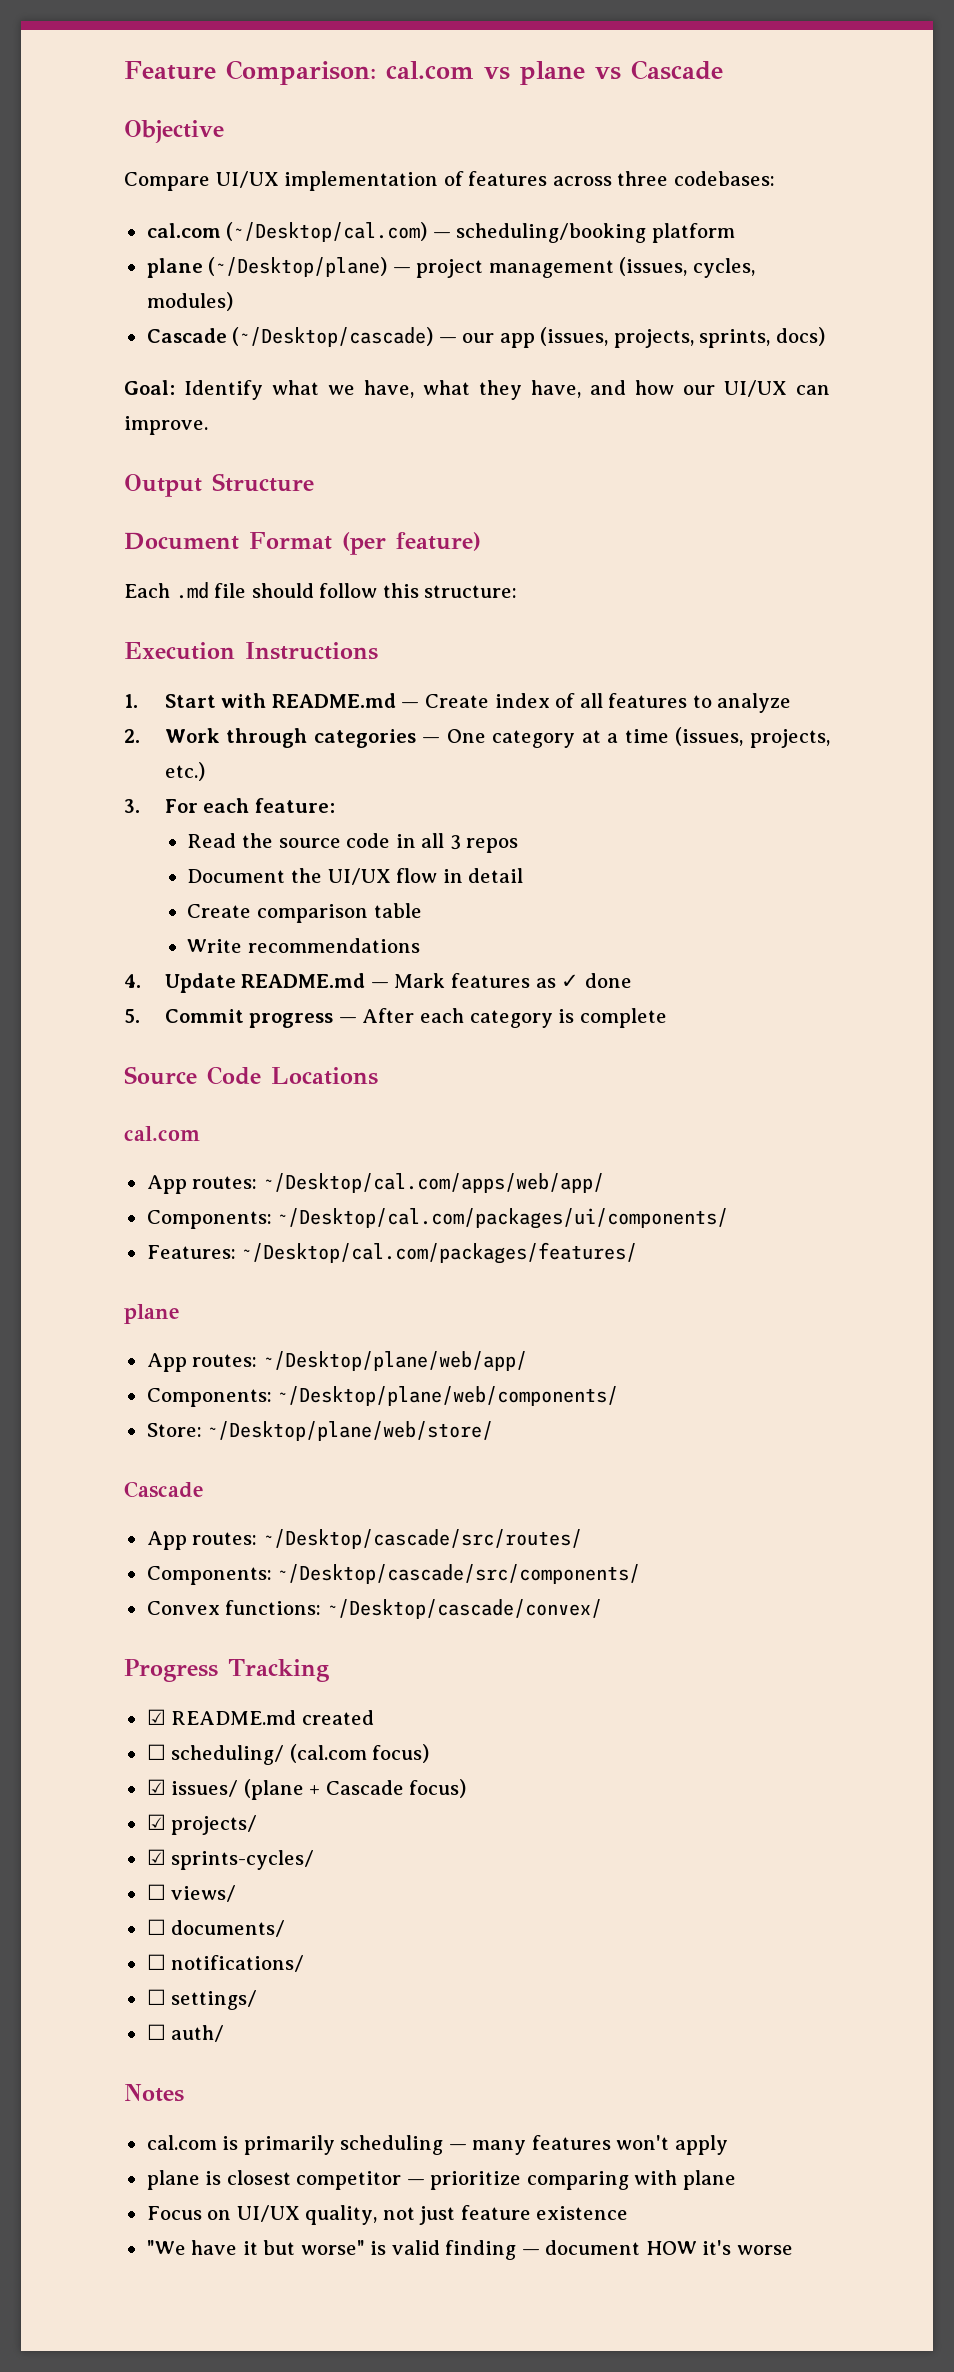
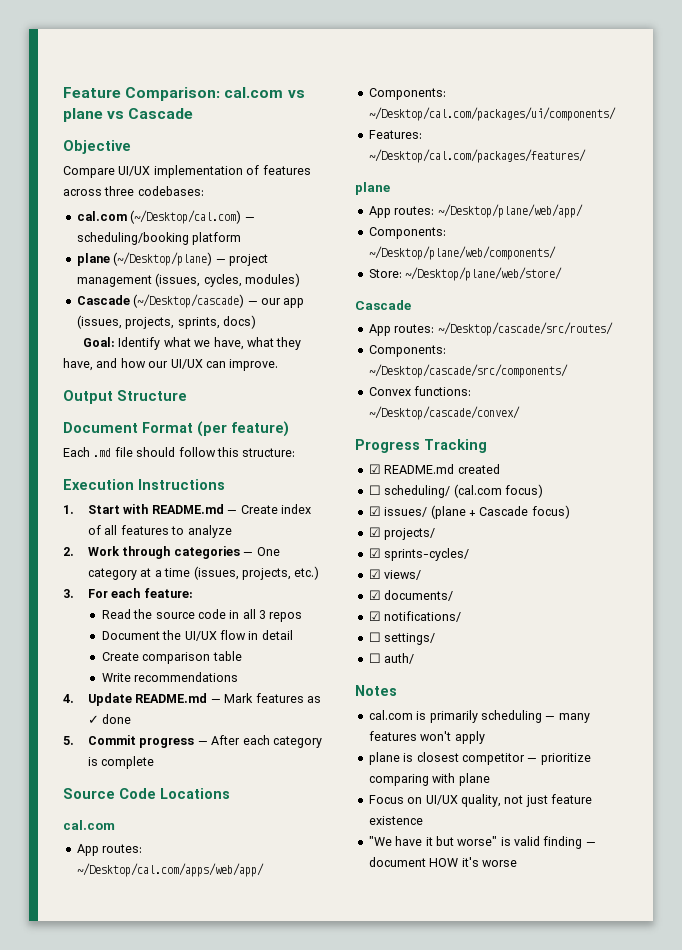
[146,1884,166,1900] ☐ -> [368,569,381,579] ☑
[146,1919,166,1935] ☐ -> [368,590,381,600] ☑
[146,1954,166,1970] ☐ -> [368,611,381,621] ☑

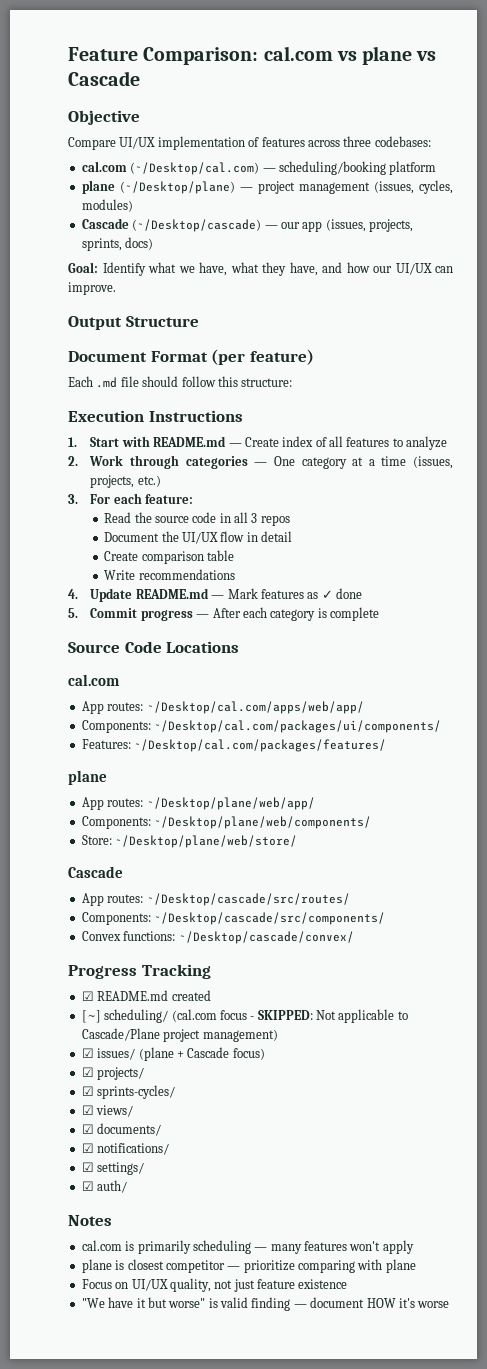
[368,485,381,495] ☐ -> [81,1010,101,1023] [~]
[504,484,543,498] focus) -> [219,1009,408,1023] [81,1028,278,1042] focus - SKIPPED: Not applicable to Cascade/Plane project management)
[368,632,381,642] ☐ -> [81,1162,94,1172] ☑
[368,653,381,663] ☐ -> [81,1181,94,1191] ☑

